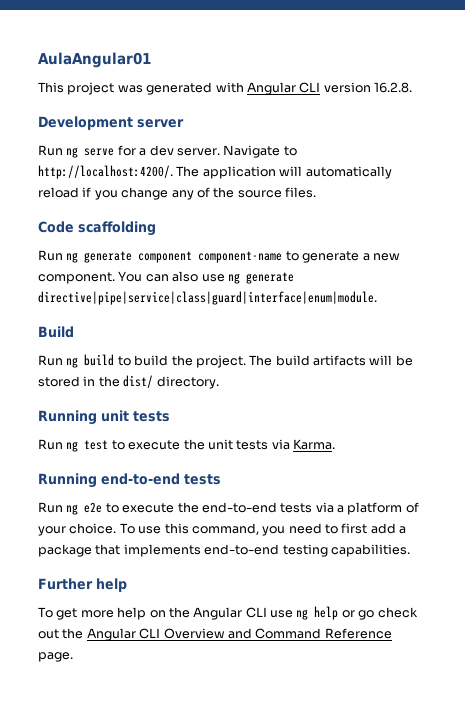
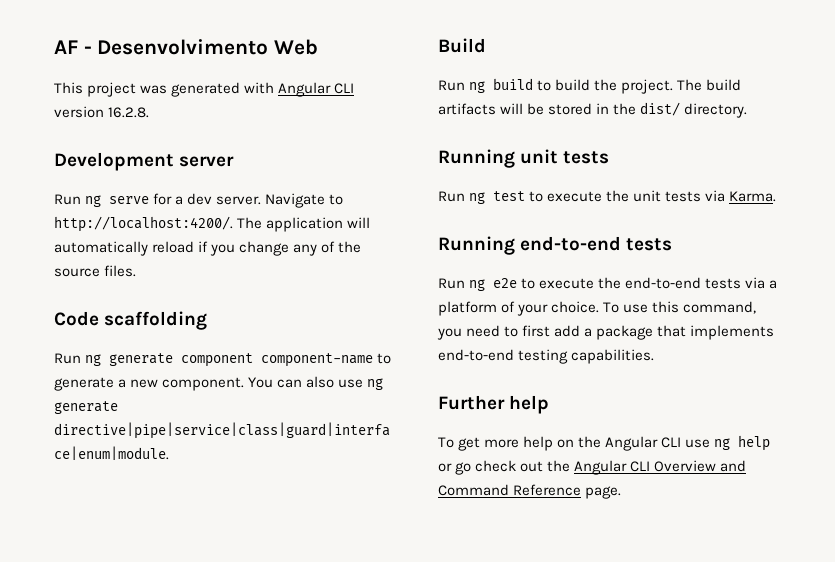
[38,52,151,68] AulaAngular01 -> [54,39,319,55] AF - Desenvolvimento Web

